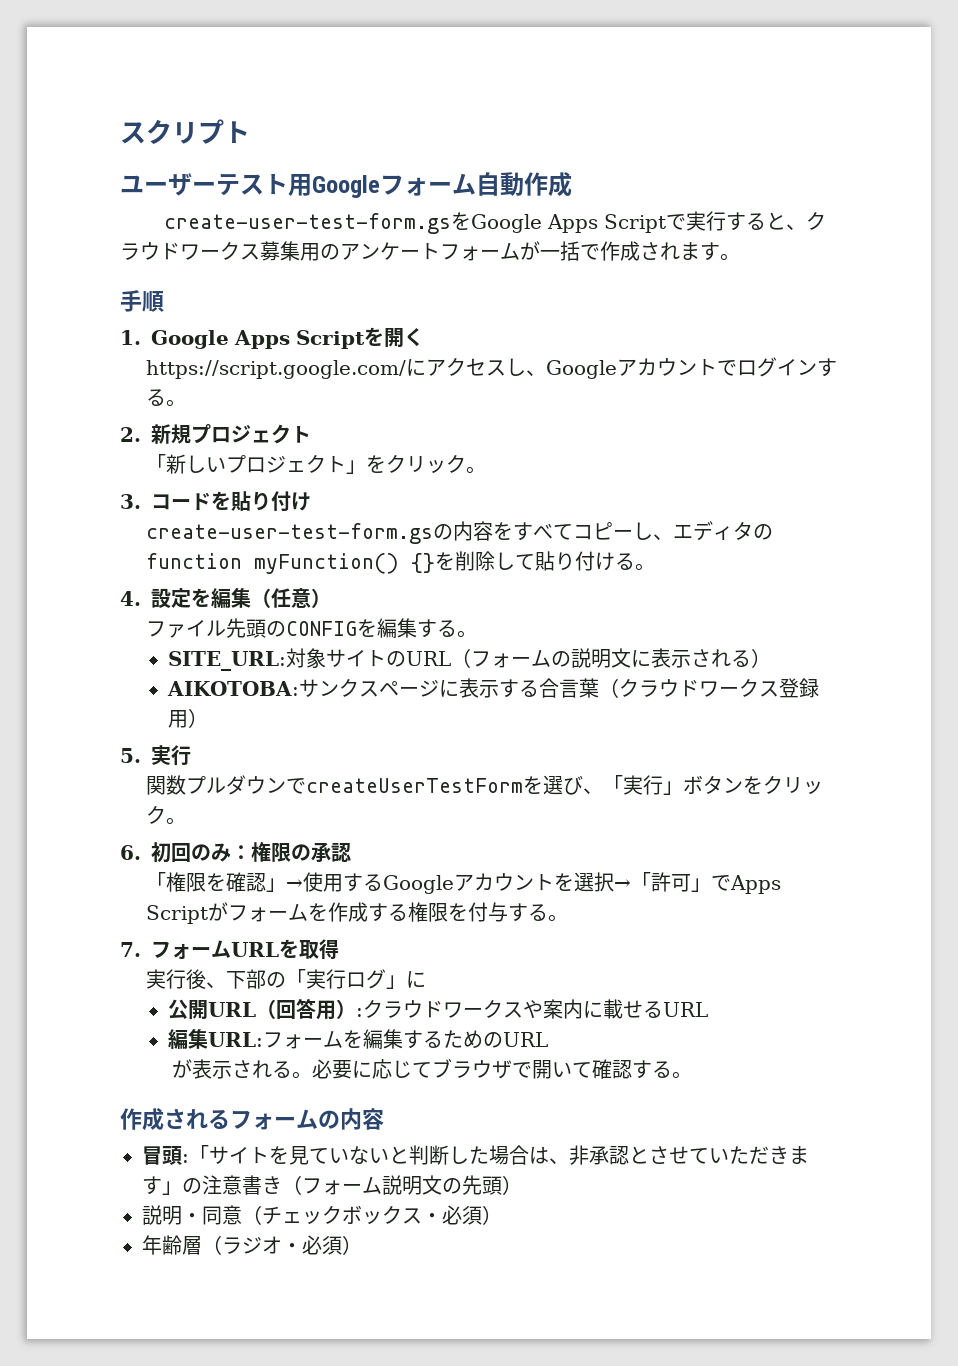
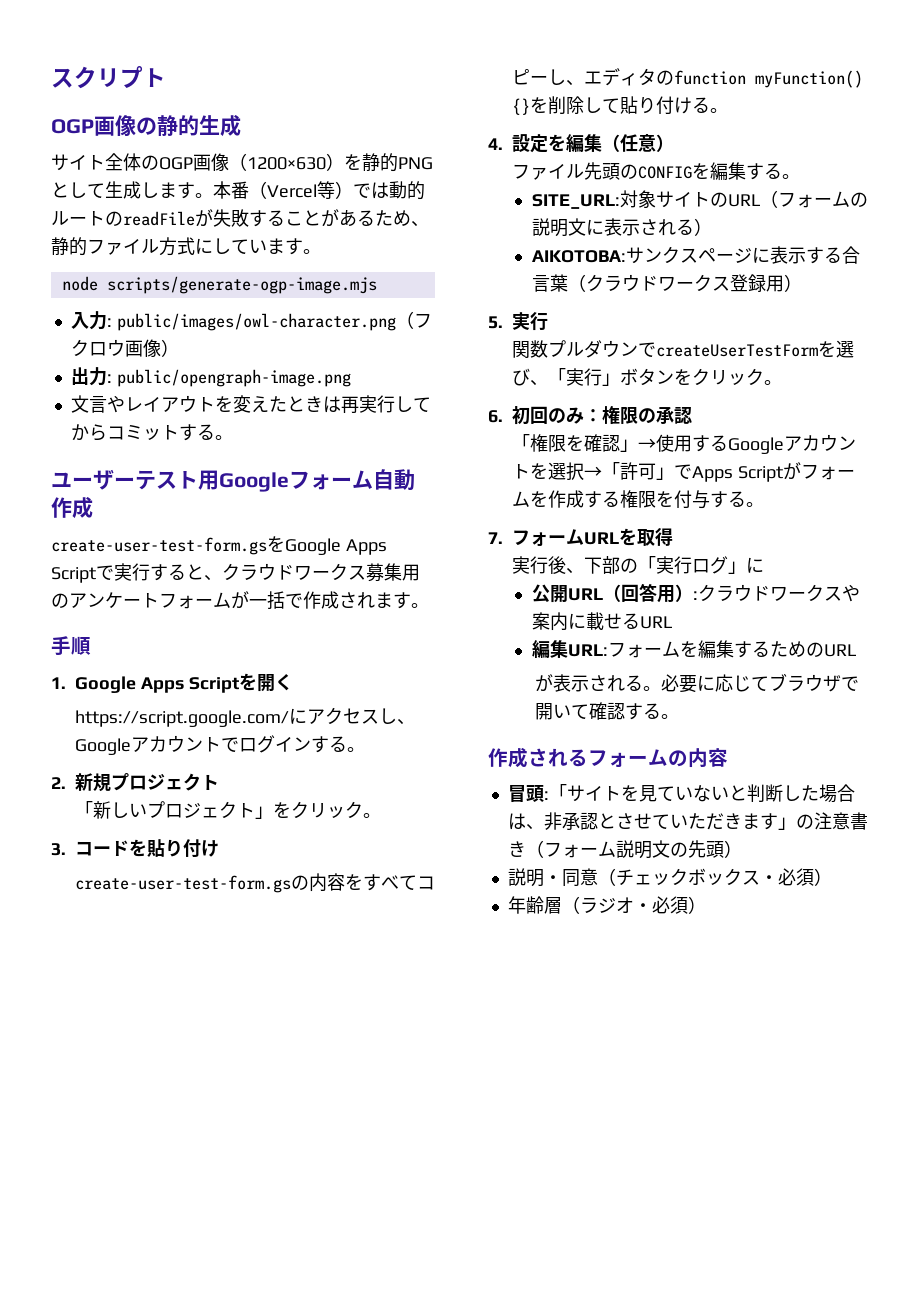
(250, 132) none -> [51,114,241,137] [51,153,433,172] [51,181,425,200] [51,209,429,227] [51,237,321,256] [61,276,377,294] [70,311,432,331] [70,339,179,357] [70,367,351,387] [70,395,431,414] [70,424,233,441] // OGP画像の静的生成 // サイト全体のOGP画像（1200×630）を静的PNGとして生成します。本番（Vercel等）では動的ルートのreadFileが失敗することがあるため、静的ファイル方式にしています。 // node scripts/generate-ogp-image.mjs // 入力: public/images/owl-character.png（フクロウ画像） // 出力: public/opengraph-image.png // 文言やレイアウトを変えたときは再実行してからコミットする。

